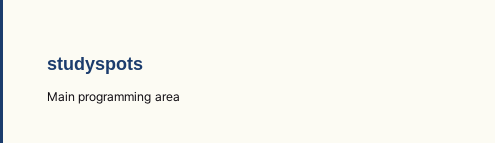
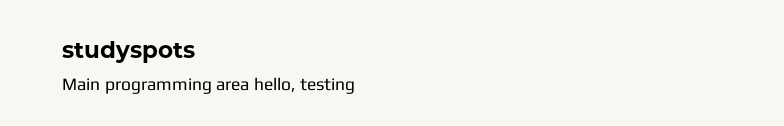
(180, 98) none -> [254,77,355,94] hello, testing

